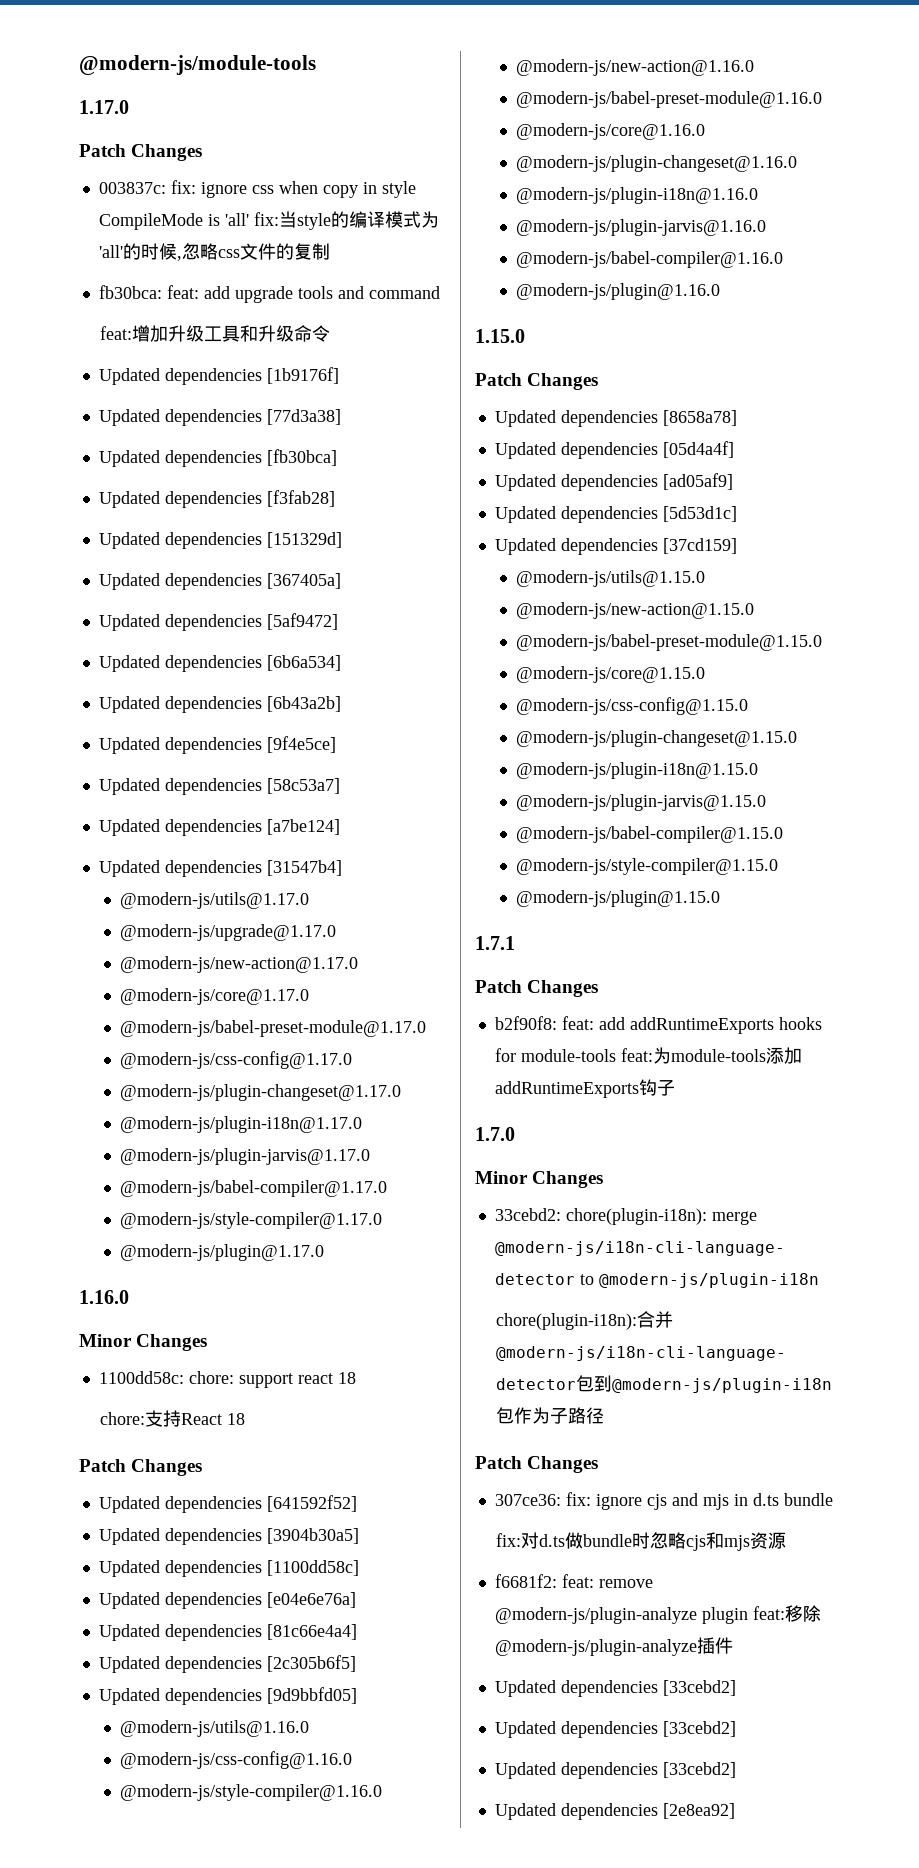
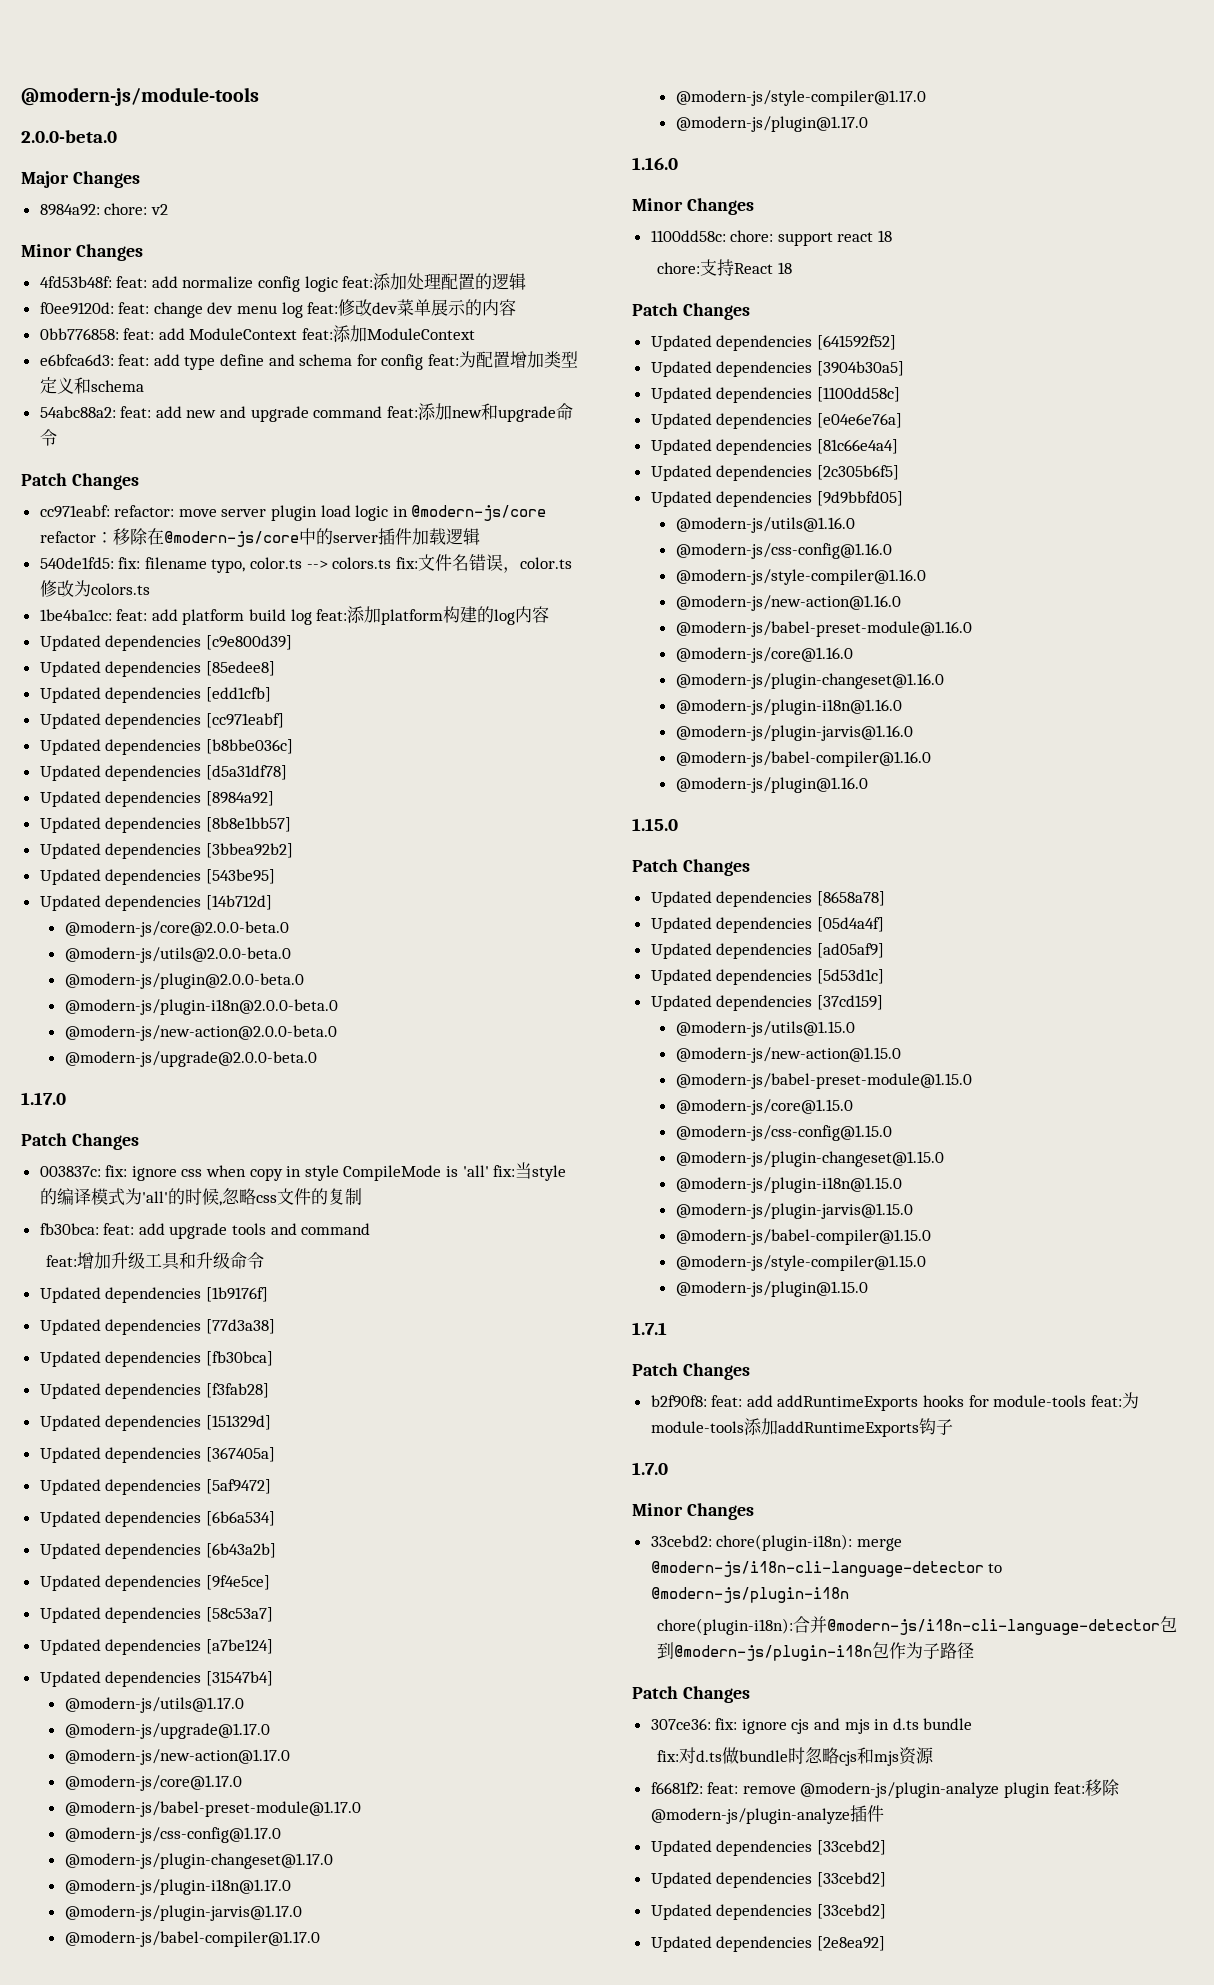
(316, 65) none -> [21,130,117,143] [21,171,140,188] [39,203,168,216] [21,244,143,261] [39,273,527,292] [39,299,517,318] [39,325,476,342] [39,351,579,370] [39,377,144,394] [39,403,573,422] [39,429,57,446] [21,473,139,490] [39,505,547,521] [39,528,480,547] [39,554,572,573] [39,580,150,597] [39,606,550,625] [39,635,292,651] [39,661,275,677] [39,687,271,703] [39,713,284,729] [39,739,293,755] [39,765,287,781] [39,791,274,807] [39,817,291,833] [39,843,293,859] [39,869,275,885] [39,895,272,911] [64,921,289,937] [64,947,291,963] [64,973,304,989] [64,999,338,1015] [64,1025,337,1041] [64,1051,317,1067] // 2.0.0-beta.0 // Major Changes // 8984a92: chore: v2 // Minor Changes // 4fd53b48f: feat: add normalize config logic feat:添加处理配置的逻辑 // f0ee9120d: feat: change dev menu log feat:修改dev菜单展示的内容 // 0bb776858: feat: add ModuleContext feat:添加ModuleContext // e6bfca6d3: feat: add type define and schema for config feat:为配置增加类型定义和schema // 54abc88a2: feat: add new and upgrade command feat:添加new和upgrade命令 // Patch Changes // cc971eabf: refactor: move server plugin load logic in @modern-js/core refactor：移除在@modern-js/core中的server插件加载逻辑 // 540de1fd5: fix: filename typo, color.ts --> colors.ts fix:文件名错误，color.ts修改为colors.ts // 1be4ba1cc: feat: add platform build log feat:添加platform构建的log内容 // Updated dependencies [c9e800d39] // Updated dependencies [85edee8] // Updated dependencies [edd1cfb] // Updated dependencies [cc971eabf] // Updated dependencies [b8bbe036c] // Updated dependencies [d5a31df78] // Updated dependencies [8984a92] // Updated dependencies [8b8e1bb57] // Updated dependencies [3bbea92b2] // Updated dependencies [543be95] // Updated dependencies [14b712d] // @modern-js/core@2.0.0-beta.0 // @modern-js/utils@2.0.0-beta.0 // @modern-js/plugin@2.0.0-beta.0 // @modern-js/plugin-i18n@2.0.0-beta.0 // @modern-js/new-action@2.0.0-beta.0 // @modern-js/upgrade@2.0.0-beta.0

